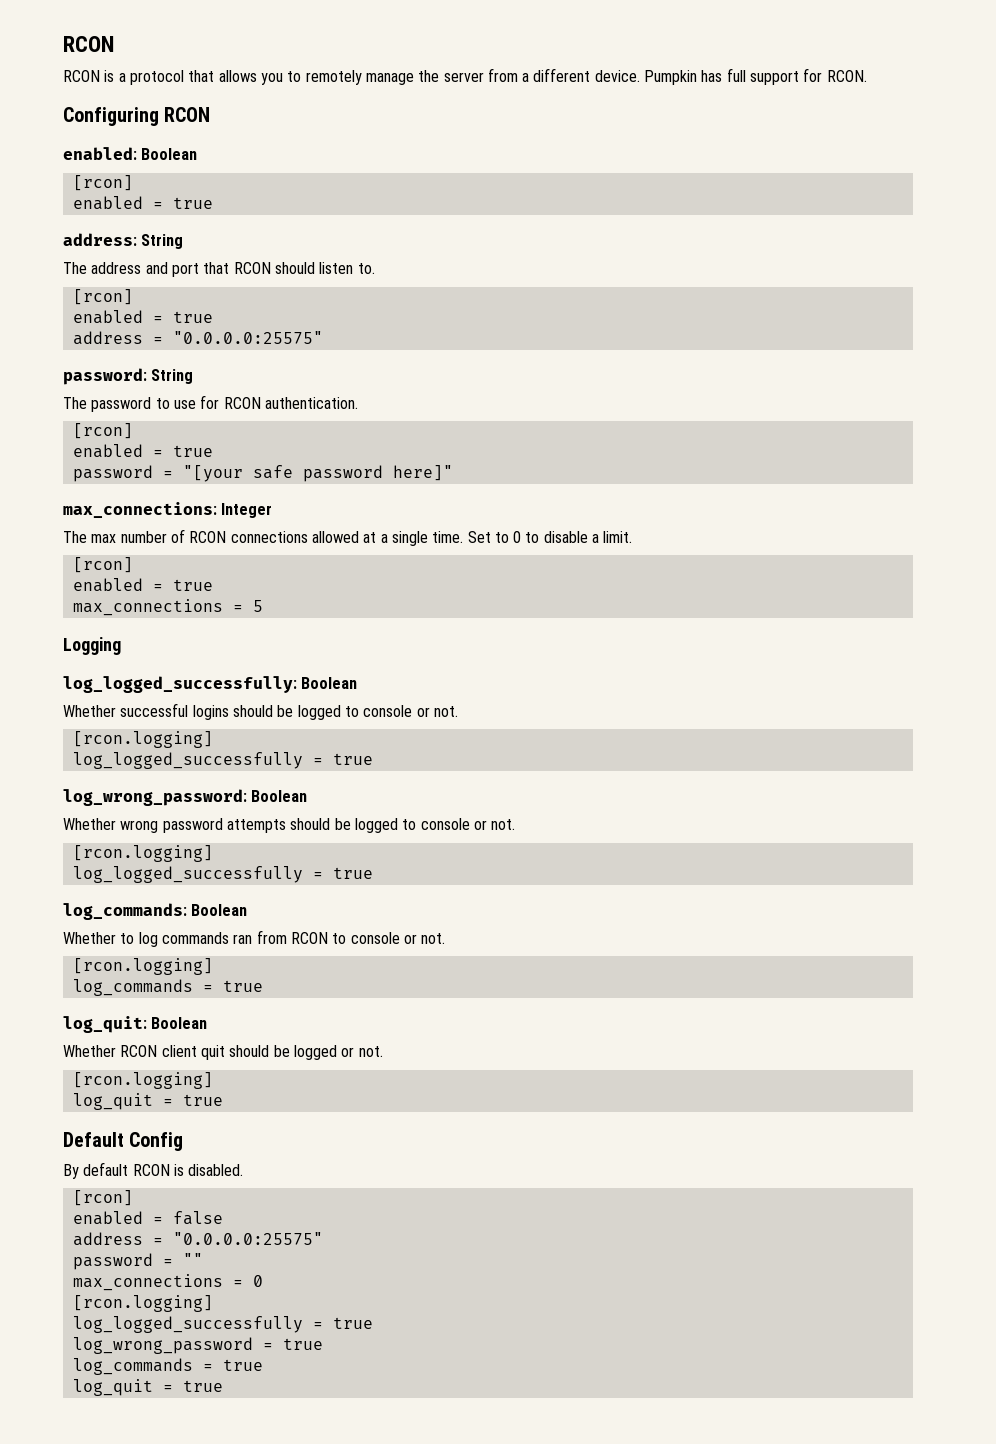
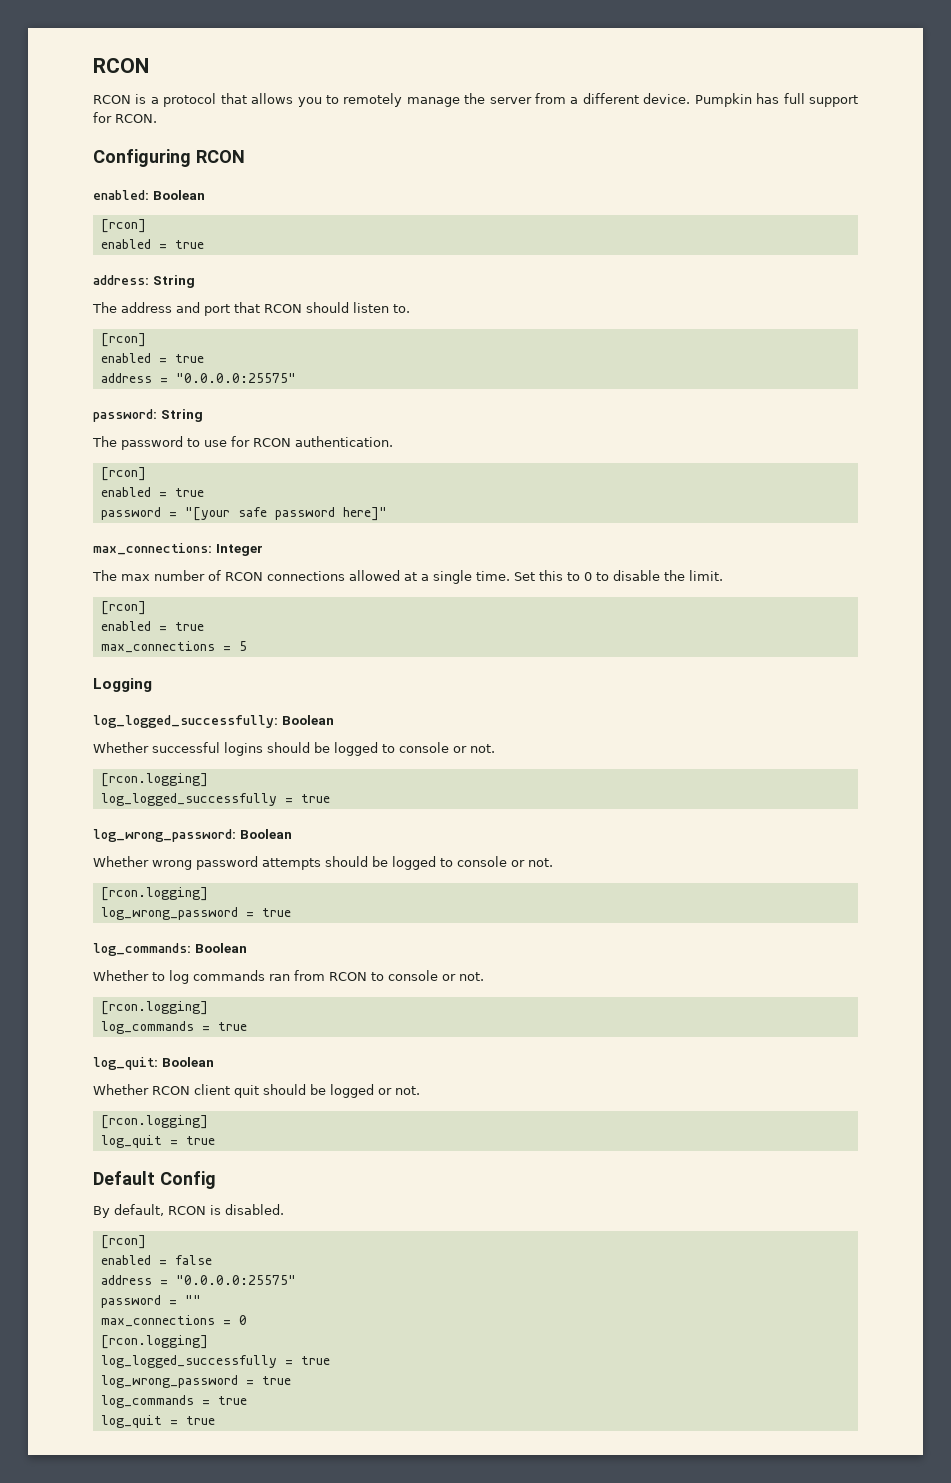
(491, 537) none -> [539,570,563,581] this
[592,534,600,543] a -> [664,570,685,581] the
[72,866,303,883] log_logged_successfully -> [100,907,238,920] log_wrong_password
[83,1162,129,1176] default -> [114,1204,164,1216] default,

